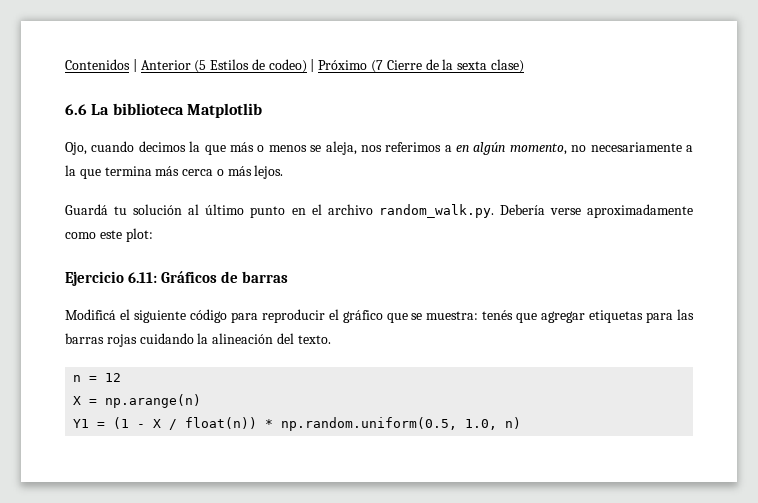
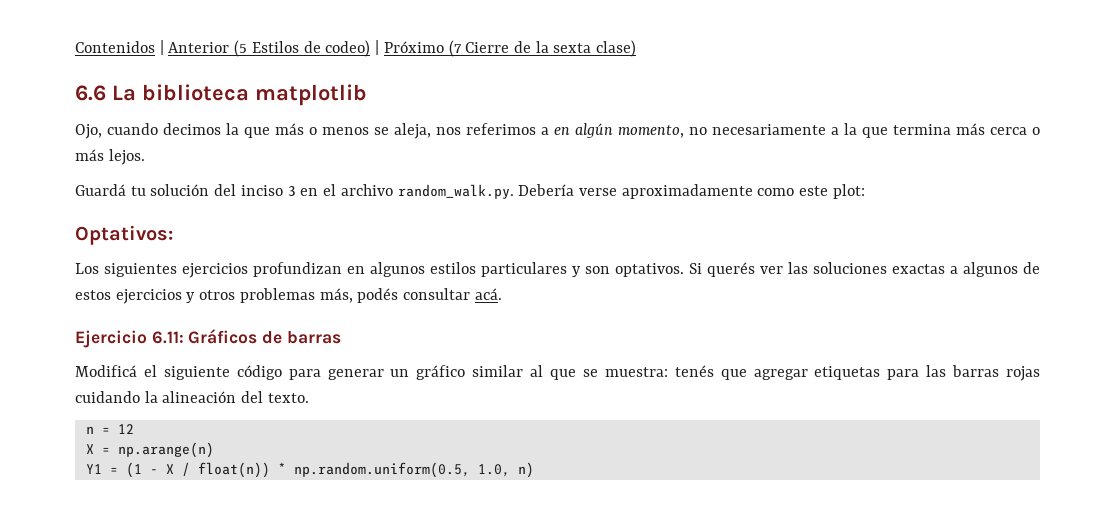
[186,103,262,118] Matplotlib -> [255,84,367,106] matplotlib
[188,204,286,218] al último punto -> [214,184,296,196] del inciso 3
(153, 235) none -> [75,225,173,245] [75,262,1040,278] [75,288,502,304] // Optativos: // Los siguientes ejercicios profundizan en algunos estilos particulares y son optativos. Si querés ver las soluciones exactas a algunos de estos ejercicios y otros problemas más, podés consultar acá.
[261,309,383,323] reproducir el gráfico -> [327,365,544,380] generar un gráfico similar al

